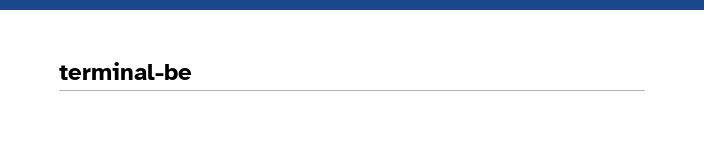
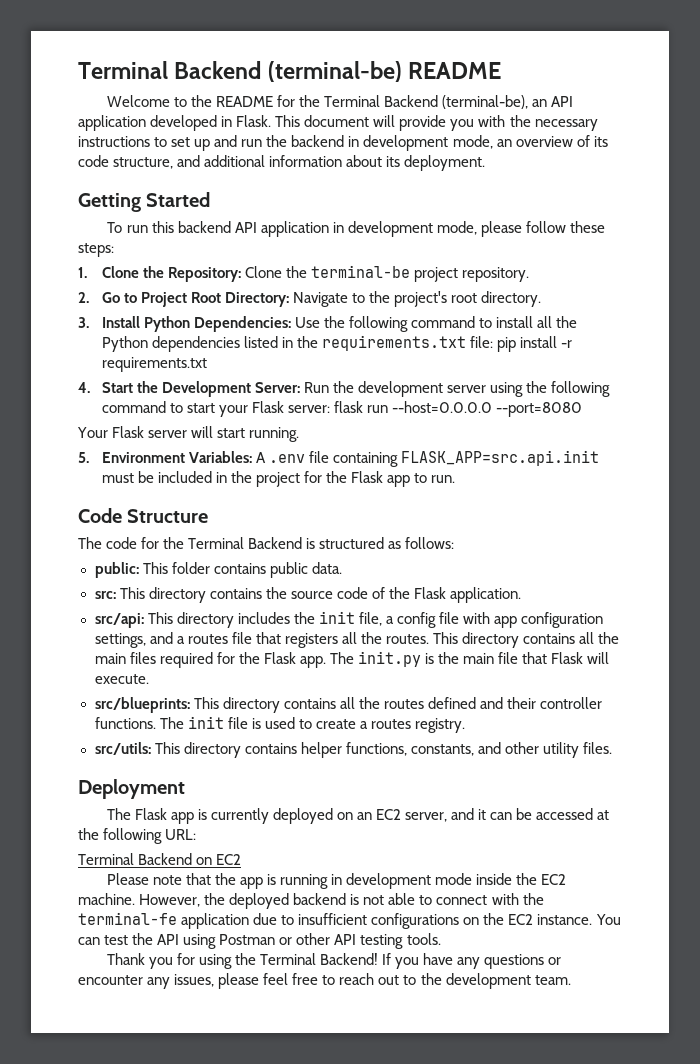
[59,62,192,80] terminal-be -> [78,61,502,82] [106,95,573,109] [78,115,598,131] [78,135,608,151] [78,155,486,171] [78,192,211,212] [106,221,606,237] [78,243,114,257] [78,265,530,282] [78,291,542,307] [78,316,578,332] [101,335,573,352] [101,357,207,372] [78,381,611,397] [101,401,583,417] [77,426,300,442] [78,450,600,467] [101,471,456,487] [78,508,209,523] [78,537,455,549] [94,562,342,578] [94,587,521,603] [94,611,604,628] [94,632,620,648] [94,651,610,668] [94,674,149,684] [94,697,603,713] [94,716,466,733] [94,742,613,758] [78,779,185,799] [106,808,610,824] [78,828,197,844] [78,853,242,865] [106,873,567,889] [78,893,544,909] [78,912,622,929] [78,933,441,949] [106,953,562,969] [78,973,571,989] Terminal Backend (terminal-be) README // Welcome to the README for the Terminal Backend (terminal-be), an API application developed in Flask. This document will provide you with the necessary instructions to set up and run the backend in development mode, an overview of its code structure, and additional information about its deployment. // Getting Started // To run this backend API application in development mode, please follow these steps: // 1. Clone the Repository: Clone the terminal-be project repository. // 2. Go to Project Root Directory: Navigate to the project's root directory. // 3. Install Python Dependencies: Use the following command to install all the Python dependencies listed in the requirements.txt file: pip install -r requirements.txt // 4. Start the Development Server: Run the development server using the following command to start your Flask server: flask run --host=0.0.0.0 --port=8080 // Your Flask server will start running. // 5. Environment Variables: A .env file containing FLASK_APP=src.api.init must be included in the project for the Flask app to run. // Code Structure // The code for the Terminal Backend is structured as follows: // public: This folder contains public data. // src: This directory contains the source code of the Flask application. // src/api: This directory includes the init file, a config file with app configuration settings, and a routes file that registers all the routes. This directory contains all the main files required for the Flask app. The init.py is the main file that Flask will execute. // src/blueprints: This directory contains all the routes defined and their controller functions. The init file is used to create a routes registry. // src/utils: This directory contains helper functions, constants, and other utility files. // Deployment // The Flask app is currently deployed on an EC2 server, and it can be accessed at the following URL: // Terminal Backend on EC2 // Please note that the app is running in development mode inside the EC2 machine. However, the deployed backend is not able to connect with the terminal-fe application due to insufficient configurations on the EC2 instance. You can test the API using Postman or other API testing tools. // Thank you for using the Terminal Backend! If you have any questions or encounter any issues, please feel free to reach out to the development team.

